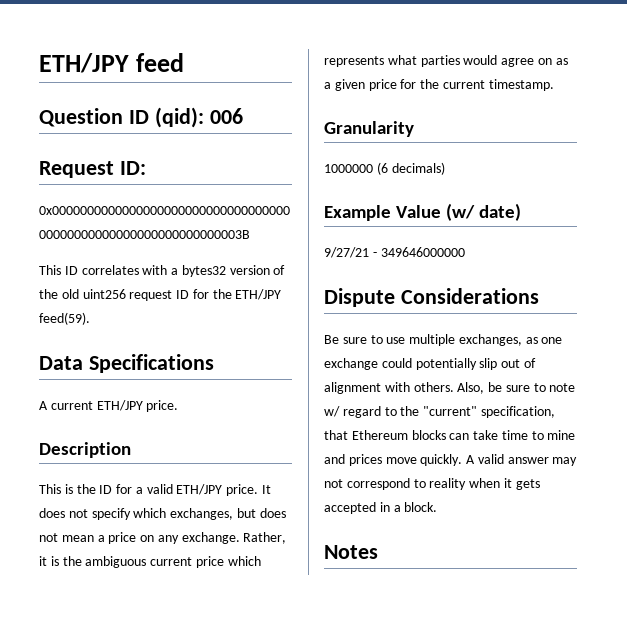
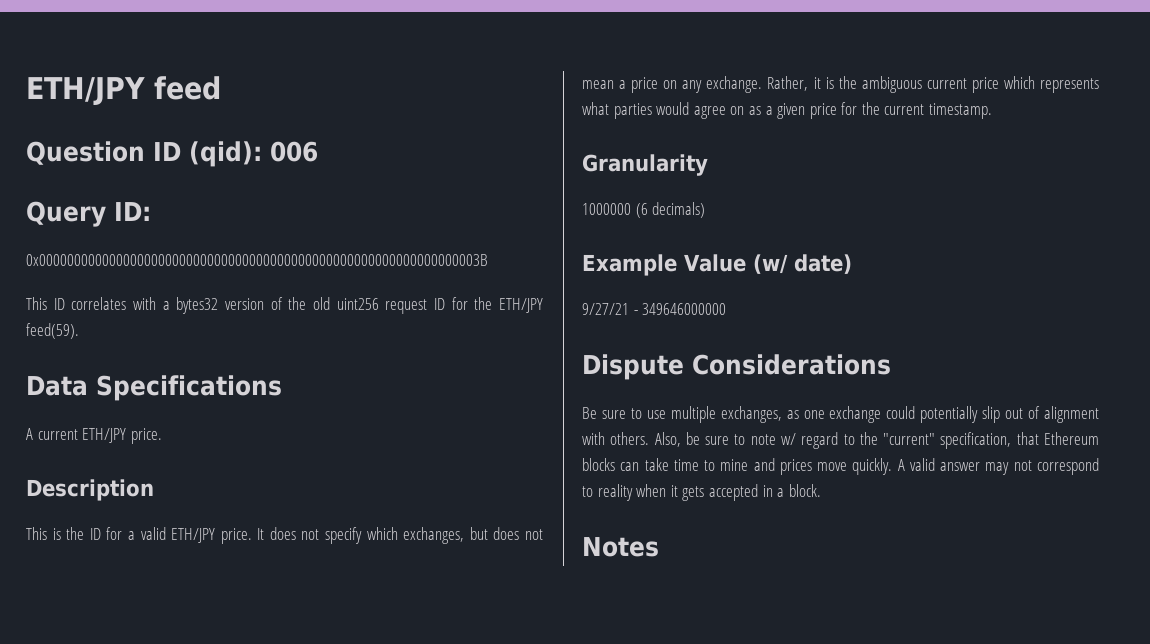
[39,161,114,178] Request -> [26,201,106,227] Query

